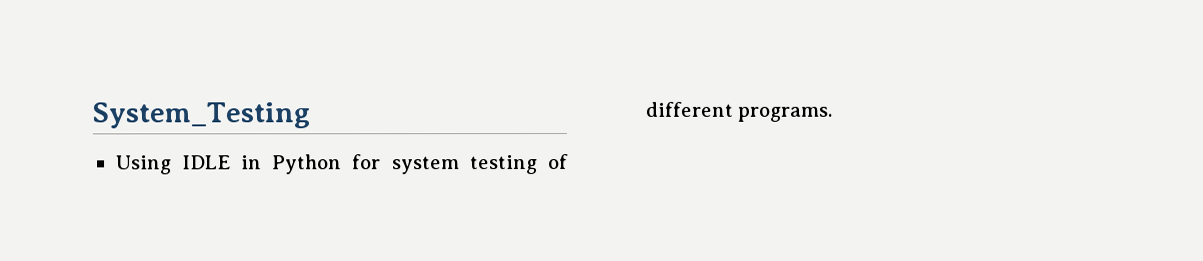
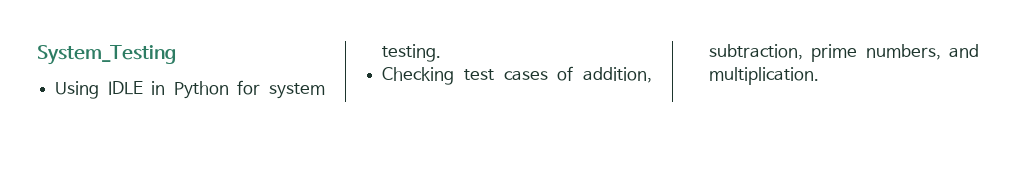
[469,154,569,175] [644,101,833,122] testing of different programs. -> [382,44,442,62] [382,66,652,85] [709,44,980,62] [709,67,820,85] testing. // Checking test cases of addition, subtraction, prime numbers, and multiplication.

